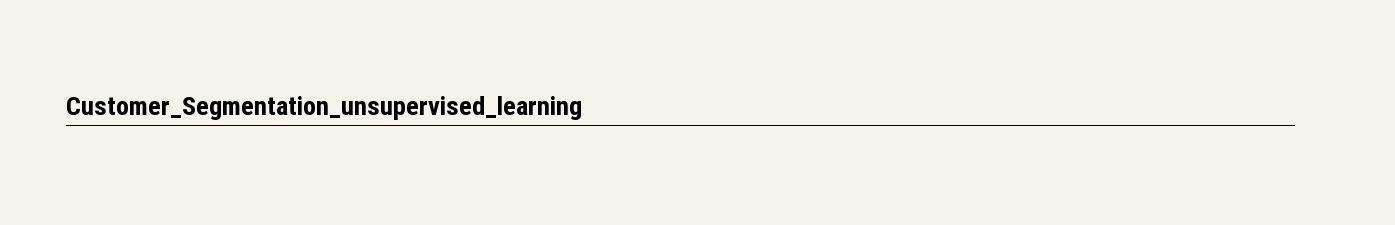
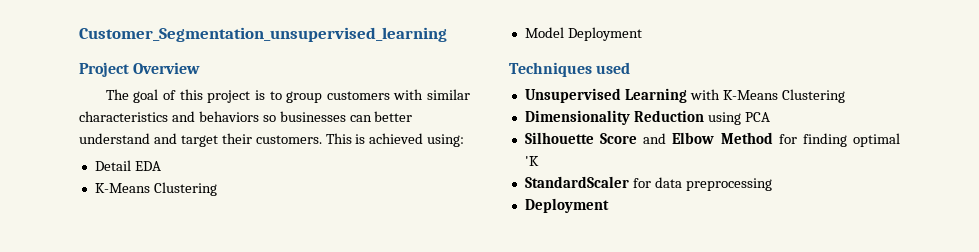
(582, 108) none -> [79,62,201,77] [105,89,470,103] [79,111,413,122] [79,133,465,147] [94,160,161,171] [94,182,217,196] [524,27,642,41] [509,62,631,77] [524,88,845,103] [524,110,770,125] [524,132,900,147] [524,156,539,166] [524,176,772,191] [524,198,609,213] // Project Overview // The goal of this project is to group customers with similar characteristics and behaviors so businesses can better understand and target their customers. This is achieved using: // Detail EDA // K-Means Clustering // Model Deployment // Techniques used // Unsupervised Learning with K-Means Clustering // Dimensionality Reduction using PCA // Silhouette Score and Elbow Method for finding optimal 'K // StandardScaler for data preprocessing // Deployment

